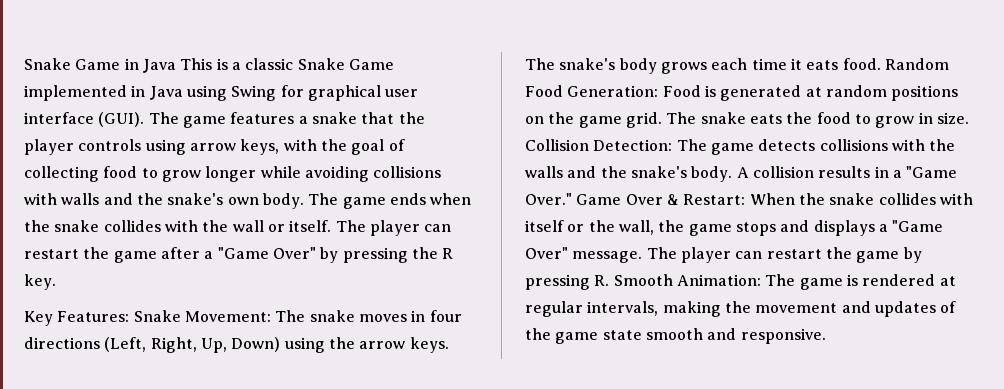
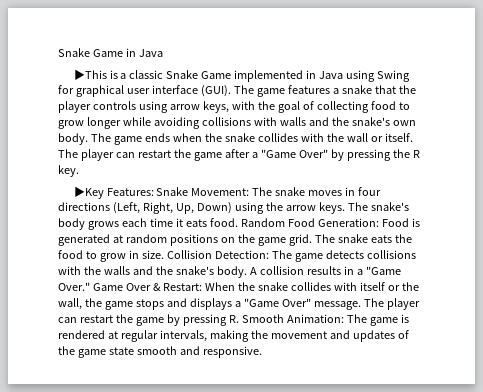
[180,58,213,70] This -> [73,69,107,80] // ▶This
[24,311,53,326] Key -> [73,186,104,199] ▶Key

